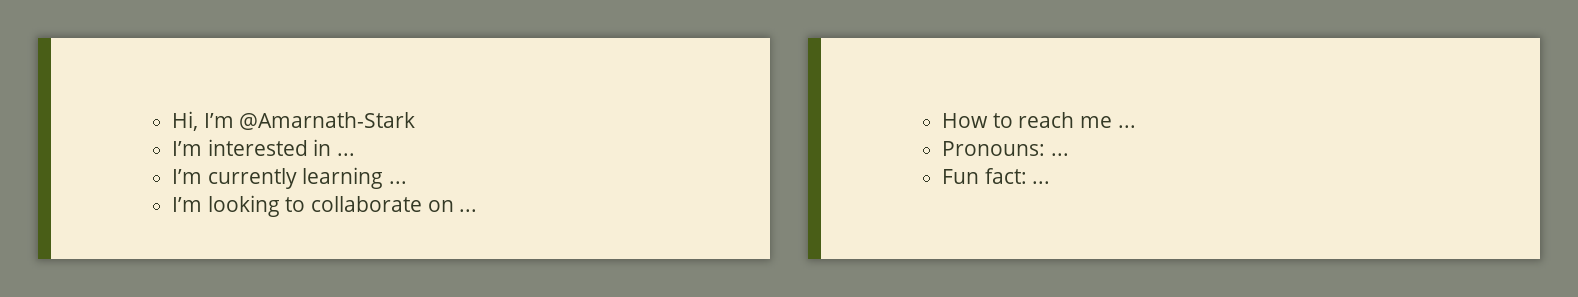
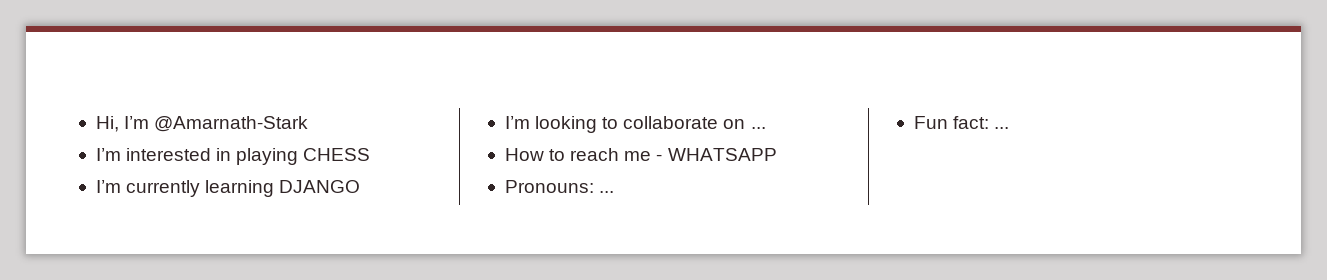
[337,153,356,156] ... -> [236,148,371,165] playing CHESS
[389,181,408,184] ... -> [279,180,361,193] DJANGO
[1117,125,1136,128] ... -> [656,148,777,161] - WHATSAPP

